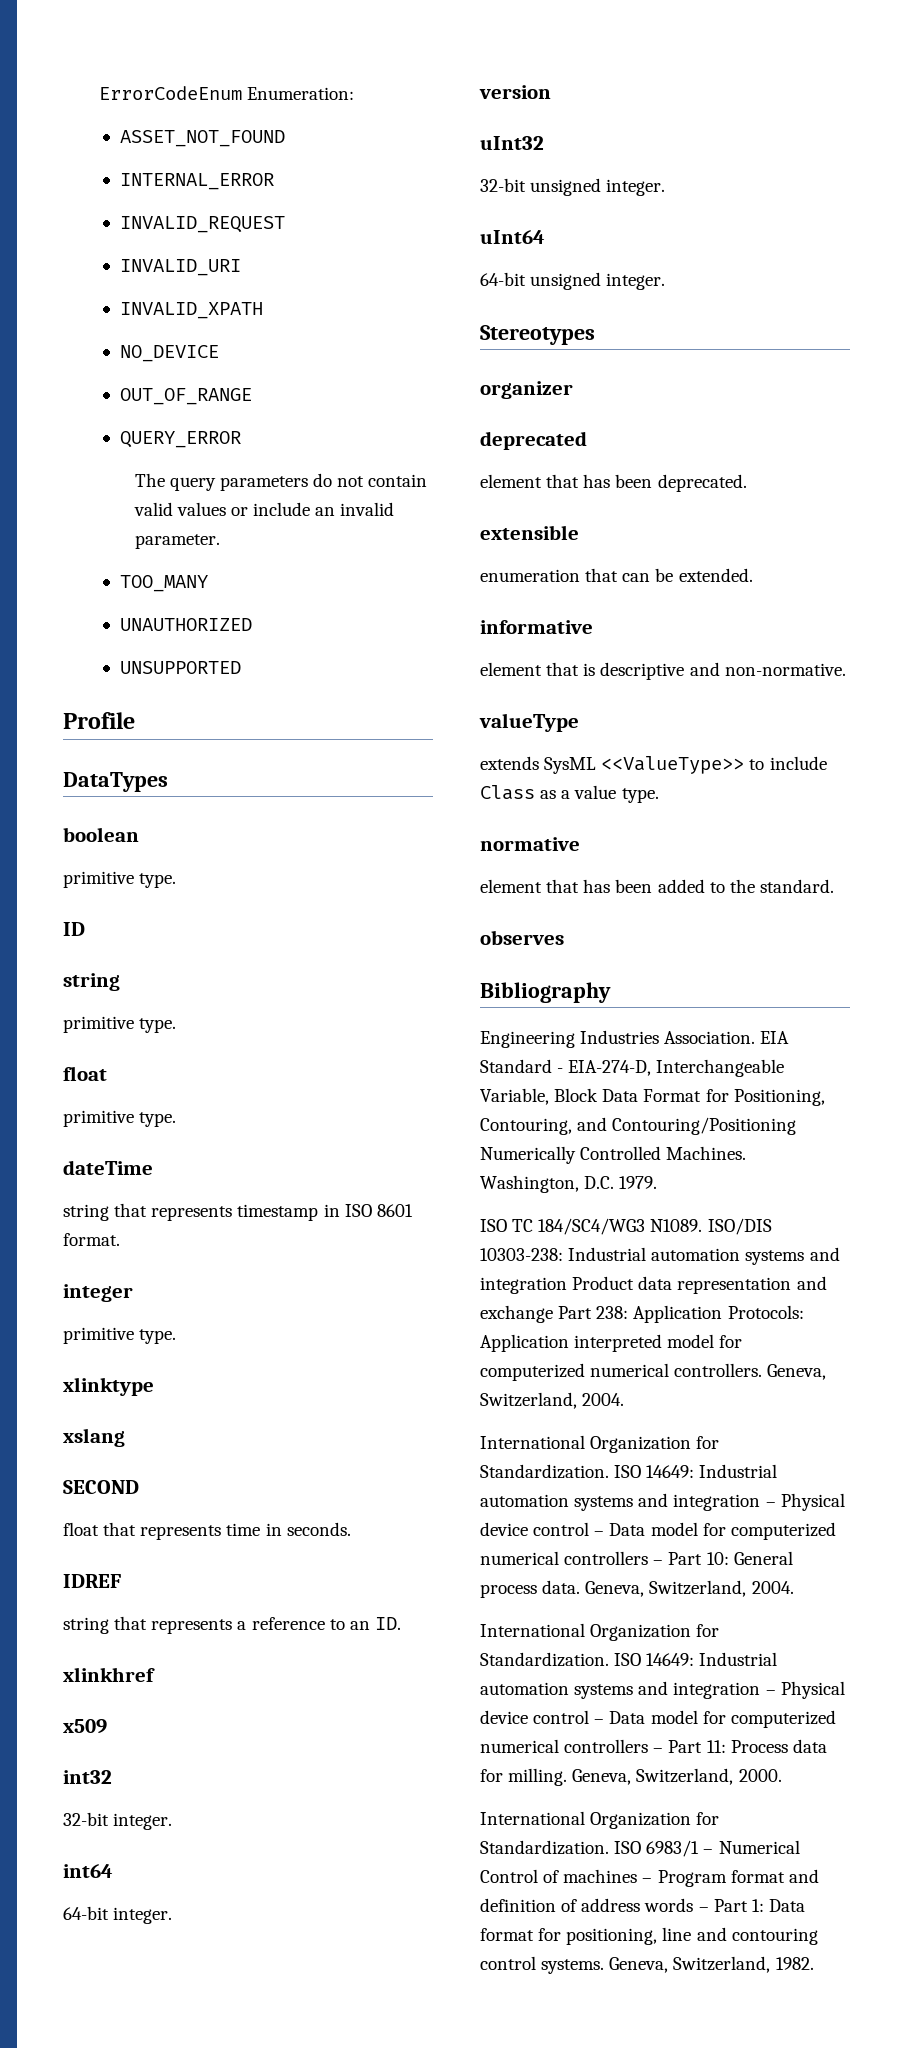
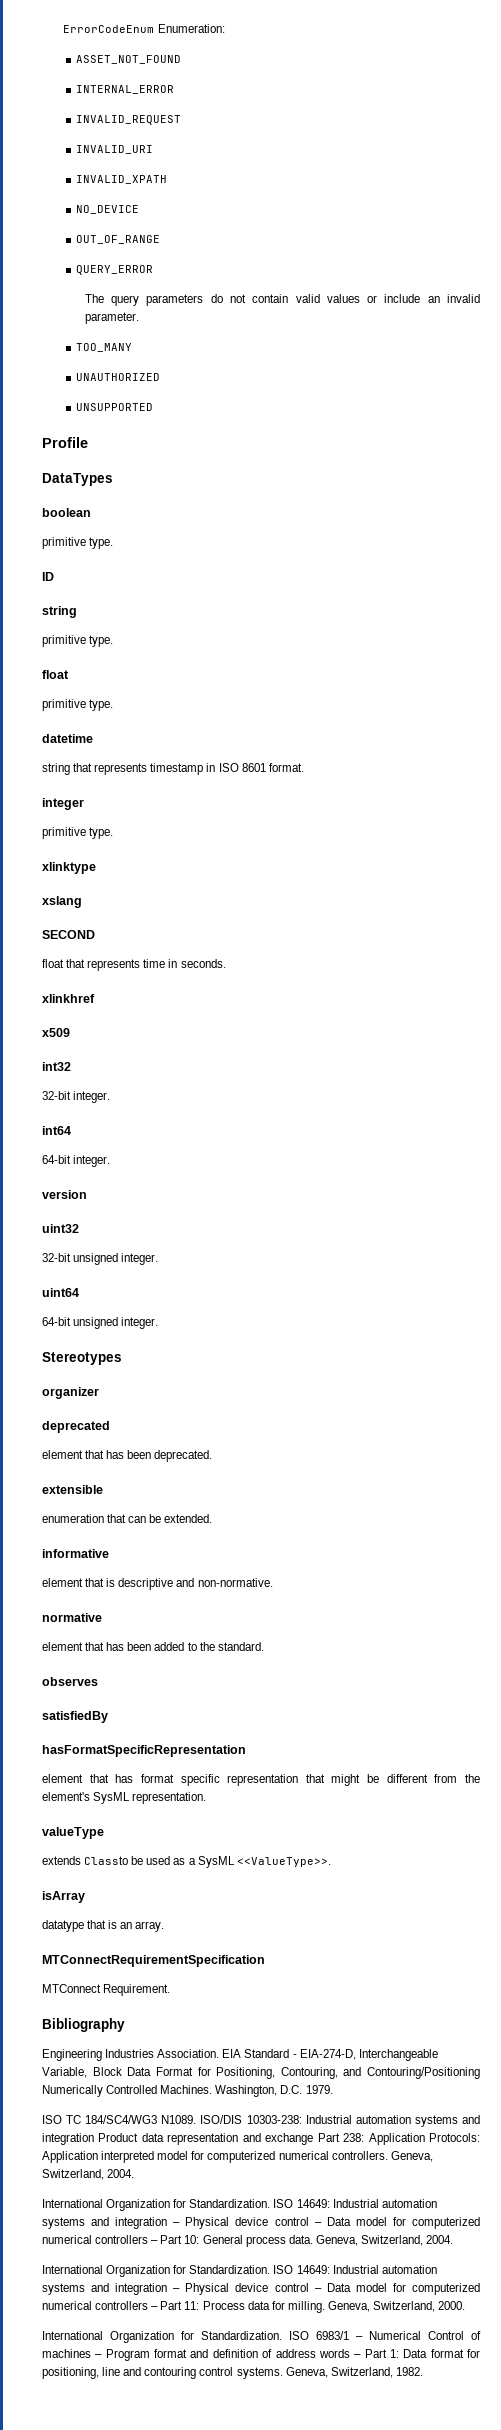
[63,1160,153,1175] dateTime -> [42,734,93,743] datetime
[63,1574,121,1588] [63,1616,401,1634] // IDREF // string that represents a reference to an ID. -> (226, 963) none
[480,136,544,150] uInt32 -> [42,1224,79,1233] uint32
[480,230,545,244] uInt64 -> [42,1288,79,1297] uint64
[479,713,579,732] [480,756,827,774] [480,785,659,803] // valueType // extends SysML <<ValueType>> to include Class as a value type. -> (273, 1582) none
(564, 937) none -> [42,1711,108,1723] [42,1745,246,1757] [42,1774,480,1786] [42,1792,207,1804] [42,1827,104,1839] [42,1856,331,1868] [42,1891,85,1903] [42,1920,165,1932] [42,1955,265,1967] [42,1984,171,1996] // satisfiedBy // hasFormatSpecificRepresentation // element that has format specific representation that might be different from the element's SysML representation. // valueType // extends Classto be used as a SysML <<ValueType>>. // isArray // datatype that is an array. // MTConnectRequirementSpecification // MTConnect Requirement.

